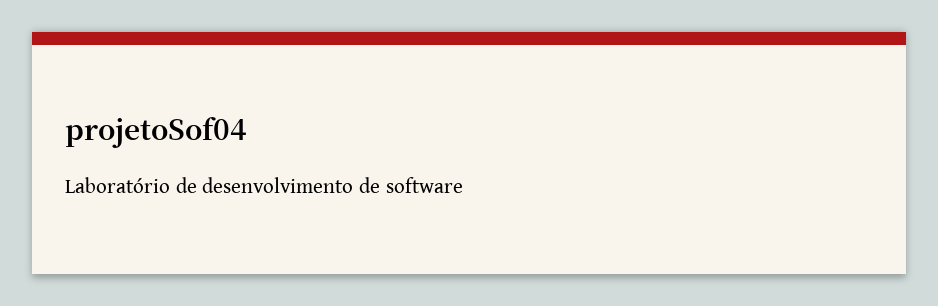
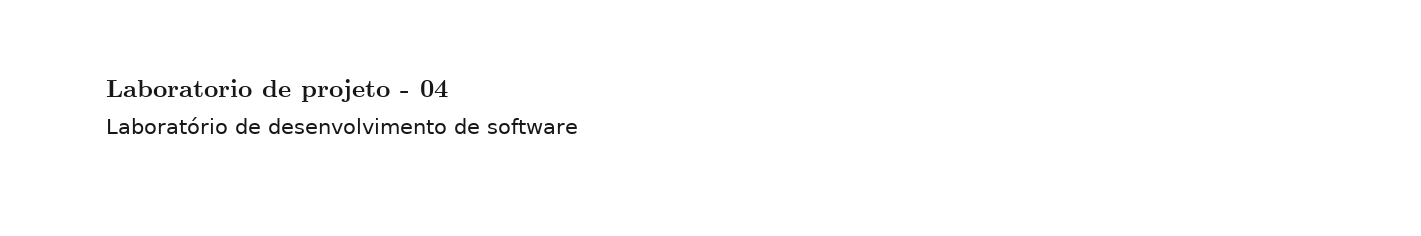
[65,117,247,148] projetoSof04 -> [106,79,448,102] Laboratorio de projeto - 04

